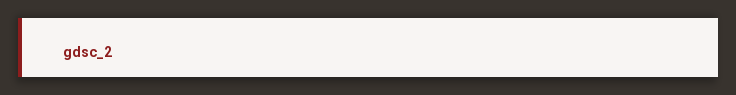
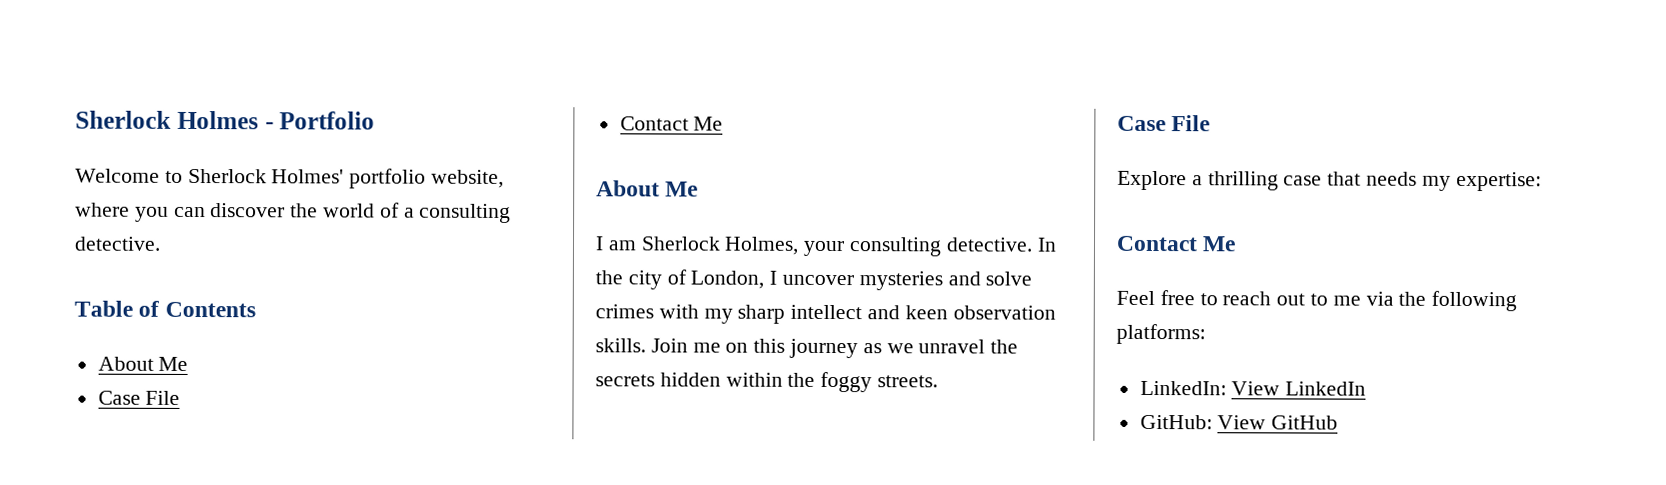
[63,46,112,60] gdsc_2 -> [75,110,376,130] [75,168,505,189] [75,202,512,223] [74,236,161,251] [74,300,256,318] [97,356,189,371] [97,390,181,405] [619,116,724,131] [596,180,699,197] [595,236,1057,257] [595,269,1033,291] [595,304,1056,324] [595,338,1019,359] [595,371,939,393] [1117,115,1211,132] [1117,170,1542,192] [1116,235,1237,252] [1116,290,1518,312] [1116,323,1206,345] [1139,380,1367,396] [1139,414,1339,430] Sherlock Holmes - Portfolio // Welcome to Sherlock Holmes' portfolio website, where you can discover the world of a consulting detective. // Table of Contents // About Me // Case File // Contact Me // About Me // I am Sherlock Holmes, your consulting detective. In the city of London, I uncover mysteries and solve crimes with my sharp intellect and keen observation skills. Join me on this journey as we unravel the secrets hidden within the foggy streets. // Case File // Explore a thrilling case that needs my expertise: // Contact Me // Feel free to reach out to me via the following platforms: // LinkedIn: View LinkedIn // GitHub: View GitHub

